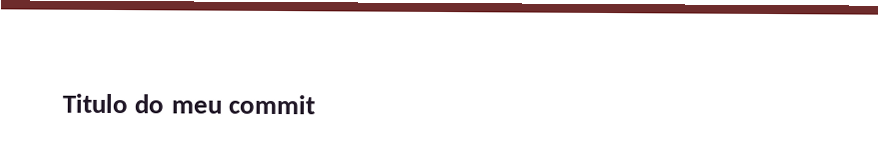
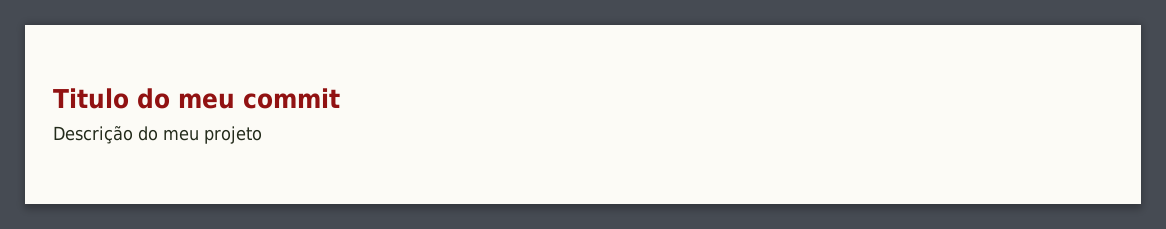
(315, 104) none -> [53,126,262,144] // Descrição do meu projeto

